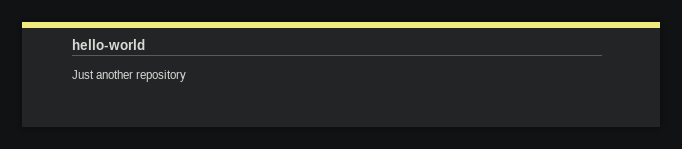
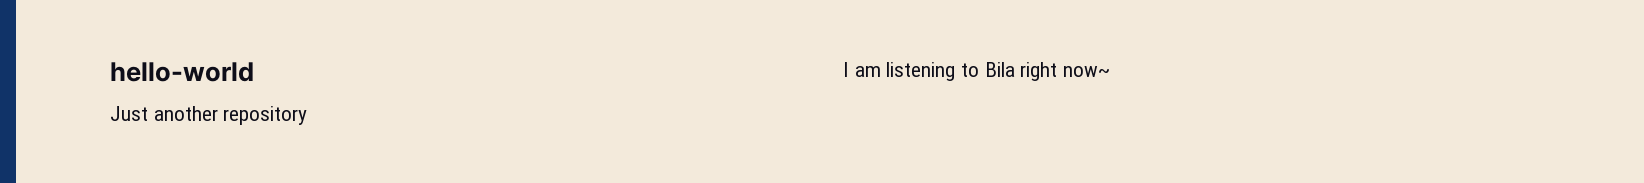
(187, 76) none -> [843,62,1111,81] // I am listening to Bila right now~

